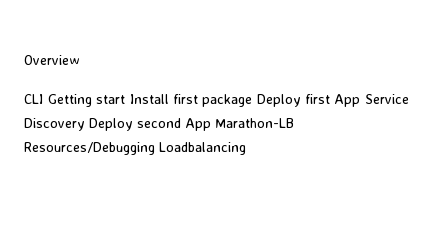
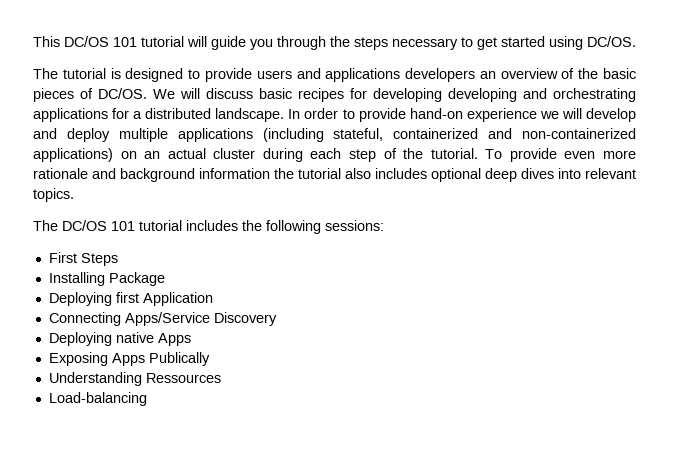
[24,55,80,65] [24,94,410,107] [24,118,294,131] [24,142,246,155] Overview // CLI Getting start Install first package Deploy first App Service Discovery Deploy second App Marathon-LB Resources/Debugging Loadbalancing -> [33,36,636,50] [33,68,637,82] [33,88,636,102] [33,108,637,122] [33,128,636,142] [33,148,636,162] [33,168,636,182] [33,188,74,202] [33,220,384,234] [48,252,118,266] [48,272,165,286] [48,292,213,306] [48,312,277,326] [48,332,191,346] [48,352,210,366] [48,372,221,386] [48,392,147,406] This DC/OS 101 tutorial will guide you through the steps necessary to get started using DC/OS. // The tutorial is designed to provide users and applications developers an overview of the basic pieces of DC/OS. We will discuss basic recipes for developing developing and orchestrating applications for a distributed landscape. In order to provide hand-on experience we will develop and deploy multiple applications (including stateful, containerized and non-containerized applications) on an actual cluster during each step of the tutorial. To provide even more rationale and background information the tutorial also includes optional deep dives into relevant topics. // The DC/OS 101 tutorial includes the following sessions: // First Steps // Installing Package // Deploying first Application // Connecting Apps/Service Discovery // Deploying native Apps // Exposing Apps Publically // Understanding Ressources // Load-balancing

